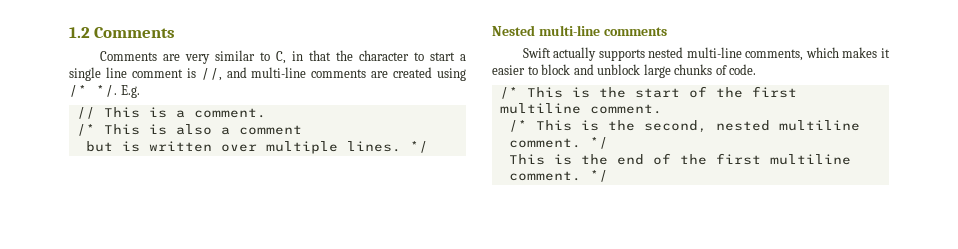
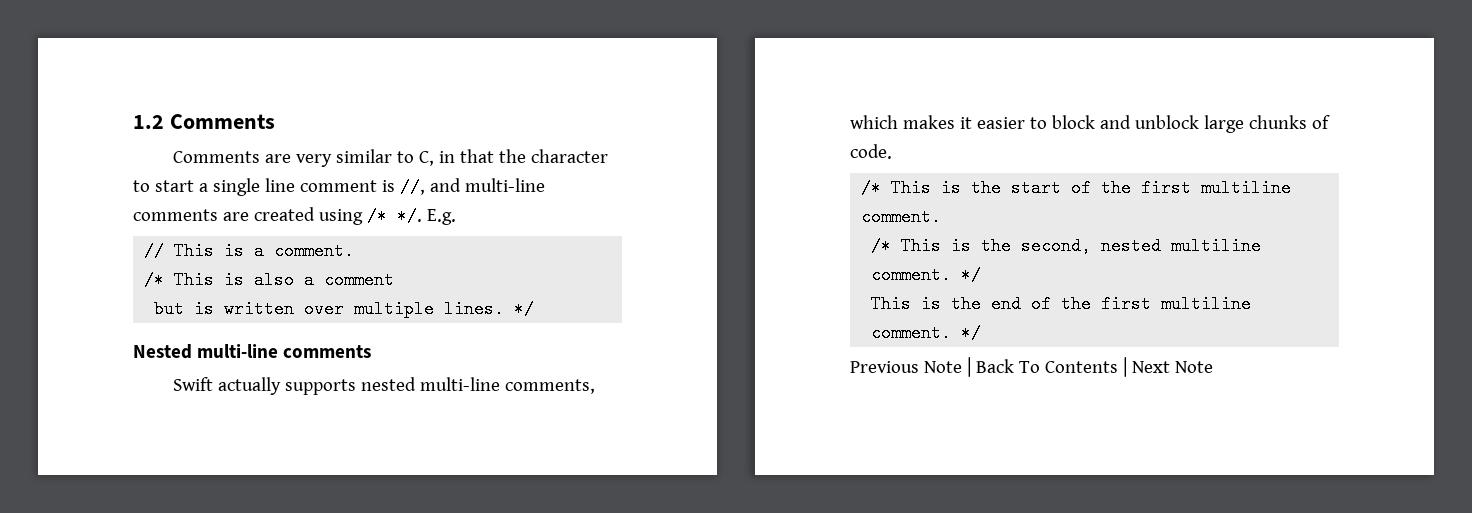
(608, 176) none -> [850,357,1213,377] // Previous Note | Back To Contents | Next Note

